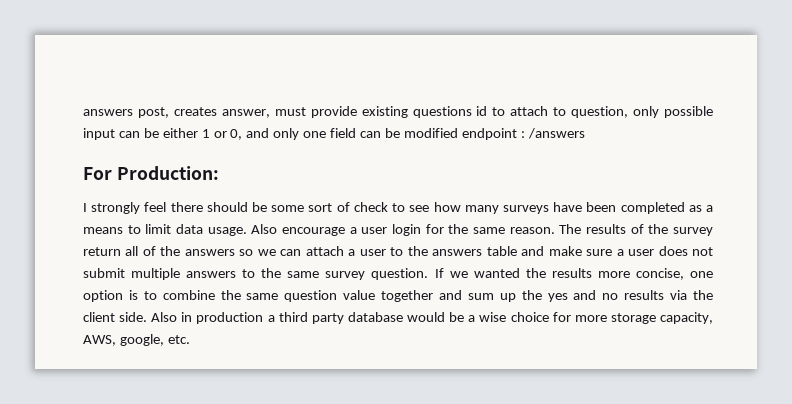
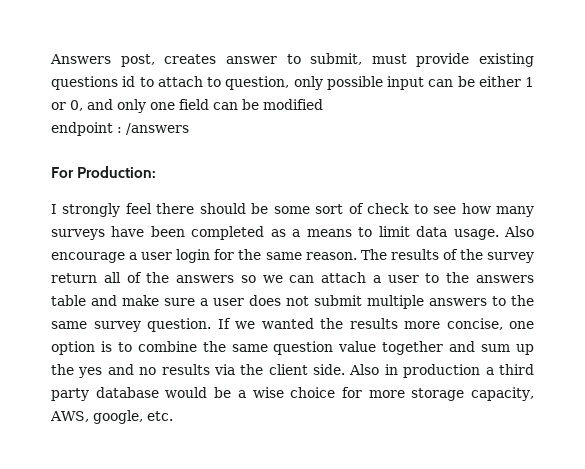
[83,109,133,116] answers -> [50,54,111,64] Answers
[221,109,270,118] answer, -> [225,53,363,65] answer to submit,
(458, 133) none -> (323, 104) //

